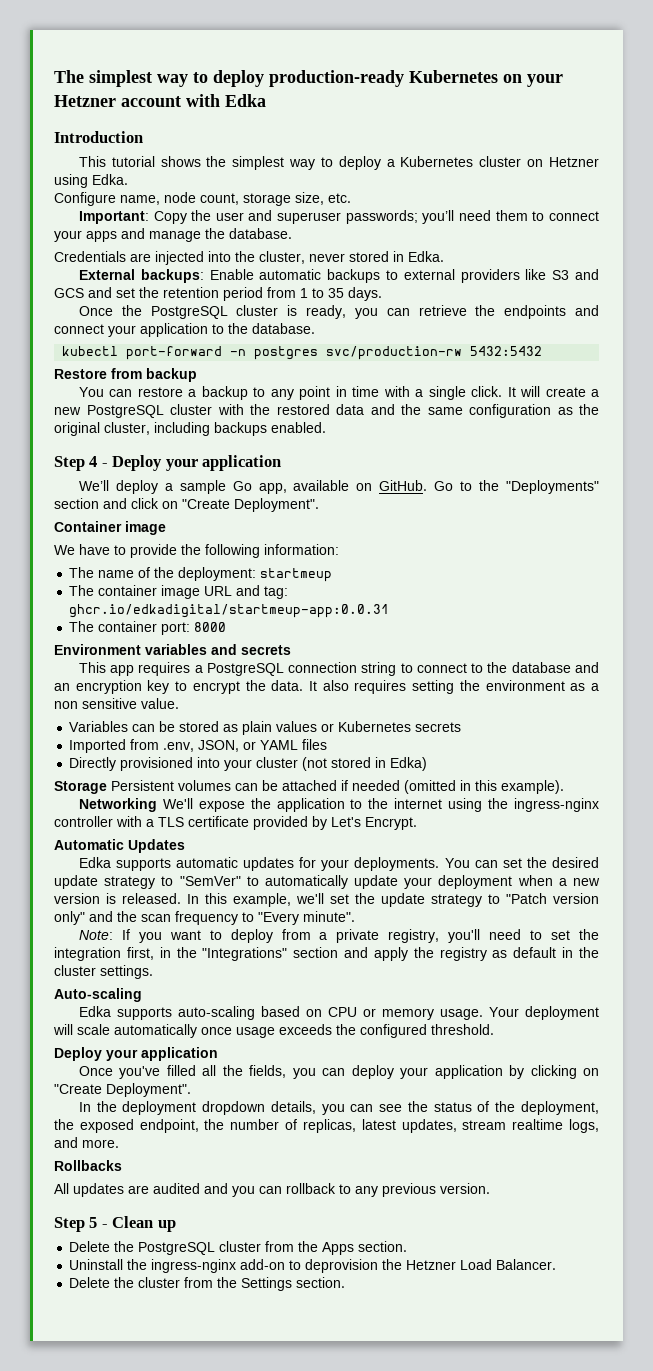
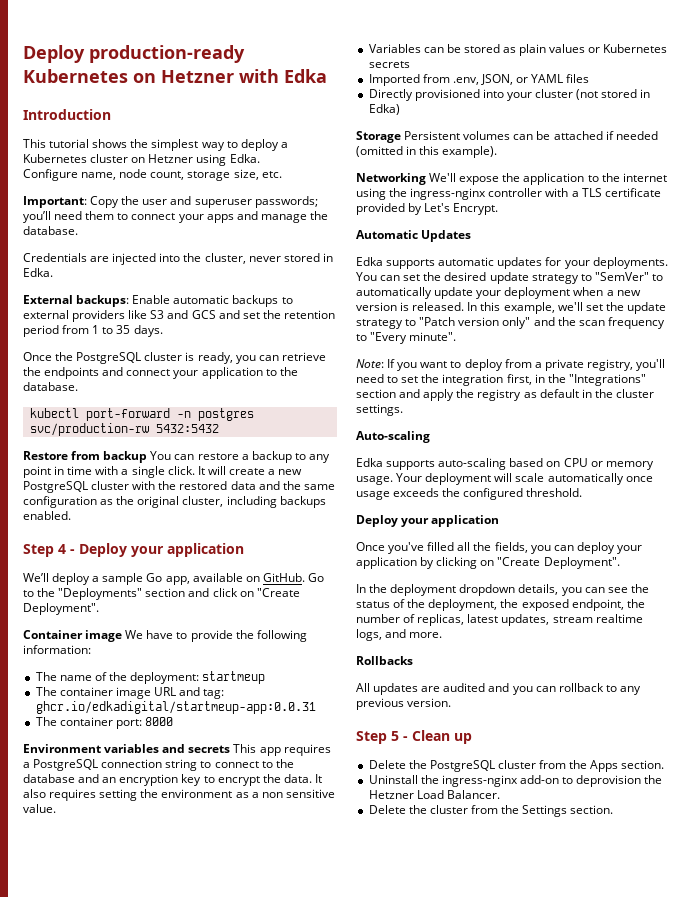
[54,70,563,87] [54,95,181,107] The simplest way to deploy production-ready Kubernetes on your Hetzner account -> [23,45,245,63] [23,69,234,83] Deploy production-ready Kubernetes on Hetzner
(197, 375) // -> (148, 457) none
(166, 528) // -> (123, 636) none
(291, 650) // -> (231, 749) none

